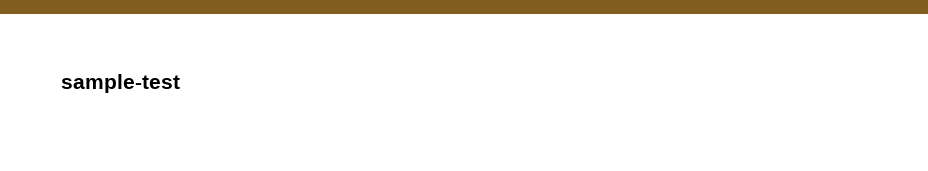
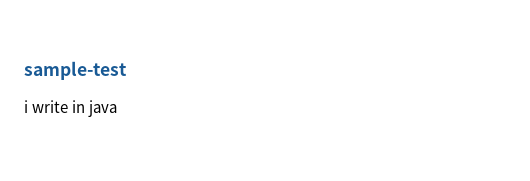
(180, 83) none -> [24,100,118,117] // i write in java

